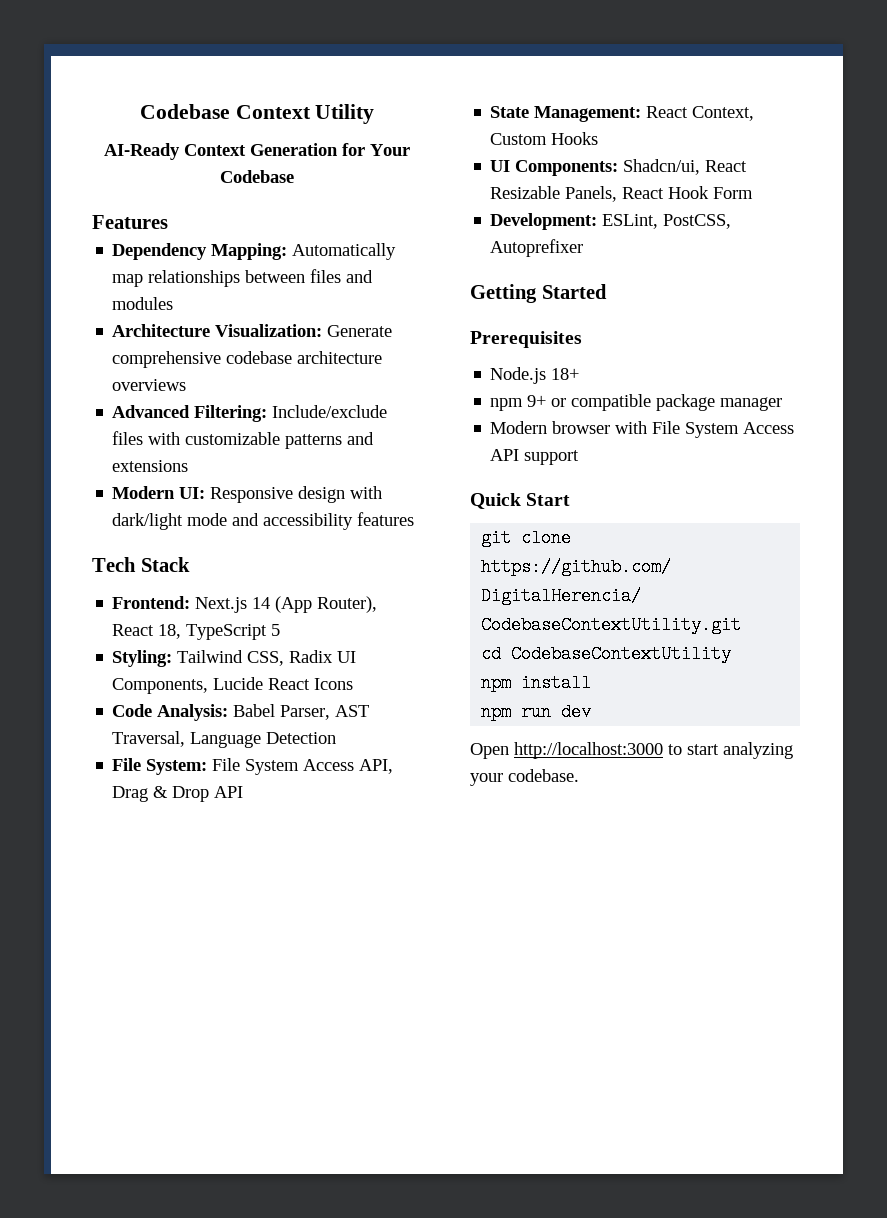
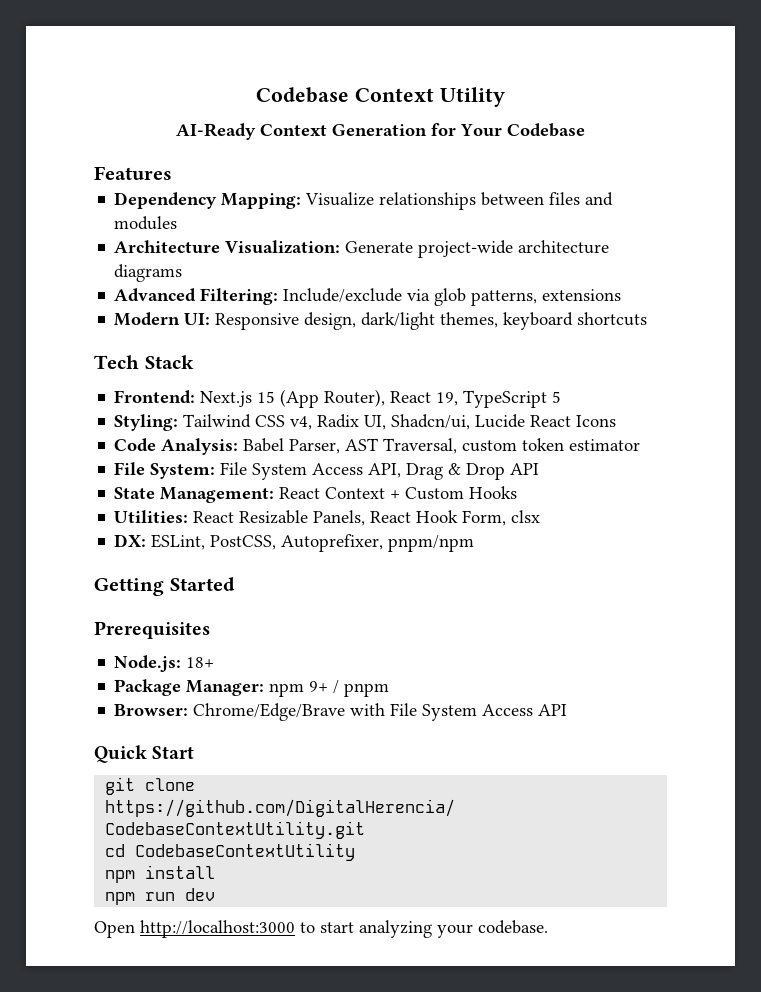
[292,243,397,260] [112,274,144,287] Automatically map -> [305,192,375,206] Visualize
[112,351,383,368] [112,379,187,391] comprehensive codebase architecture overviews -> [418,240,610,258] [114,264,183,282] project-wide architecture diagrams
[112,431,375,449] files with customizable patterns and -> [407,288,538,306] via glob patterns,
[298,486,383,503] [112,512,415,530] design with dark/light mode and accessibility features -> [304,312,648,330] design, dark/light themes, keyboard shortcuts
[252,597,271,609] 14 -> [257,391,276,403] 15
[158,624,182,639] 18, -> [436,392,459,406] 19,
[247,650,357,666] [112,678,209,694] CSS, Radix UI Components, -> [255,414,471,430] CSS v4, Radix UI, Shadcn/ui,
[190,732,337,748] Language Detection -> [462,438,641,452] custom token estimator
[692,106,755,121] Context, -> [325,487,401,499] Context +
[490,159,701,176] UI Components: Shadcn/ui, -> [114,510,189,523] Utilities:
[713,187,754,199] [490,213,732,230] [490,239,584,257] Form // Development: ESLint, PostCSS, Autoprefixer -> [462,510,541,526] [114,534,475,552] Form, clsx // DX: ESLint, PostCSS, Autoprefixer, pnpm/npm
[490,367,547,384] Node.js -> [114,655,182,672] Node.js:
[490,394,783,411] [490,421,611,434] npm 9+ or compatible package manager // Modern browser -> [114,679,390,697] [114,703,346,721] Package Manager: npm 9+ / pnpm // Browser: Chrome/Edge/Brave
[524,450,580,465] support -> (568, 710) none

